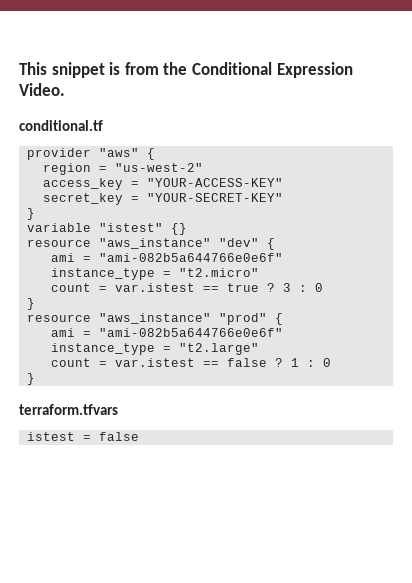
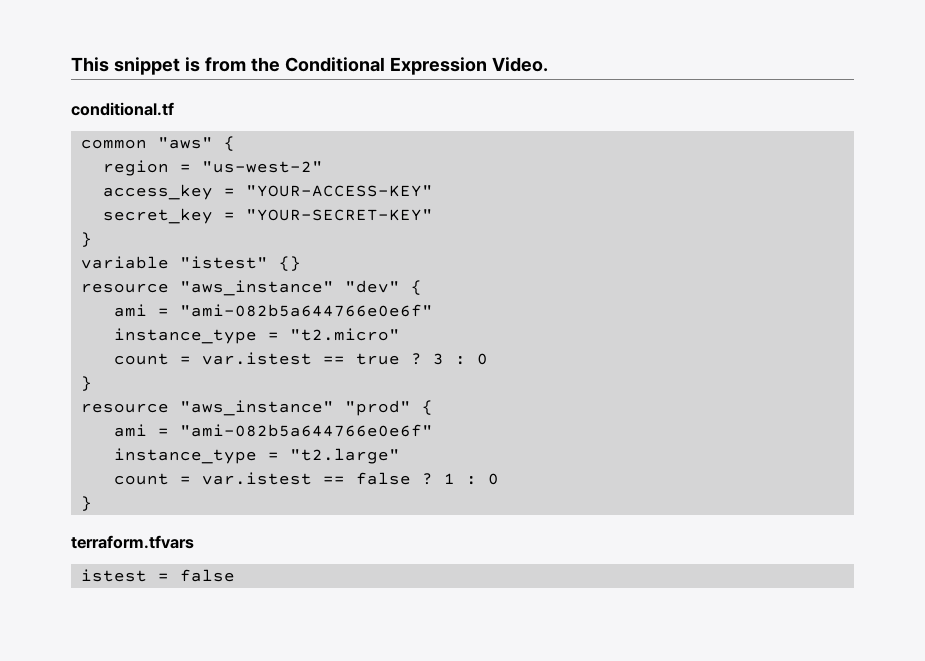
[26,148,91,160] provider -> [80,139,147,149] common

